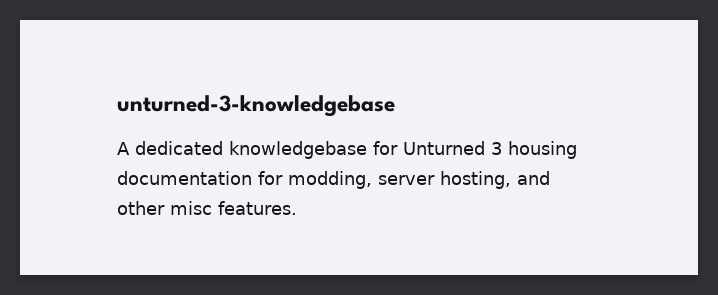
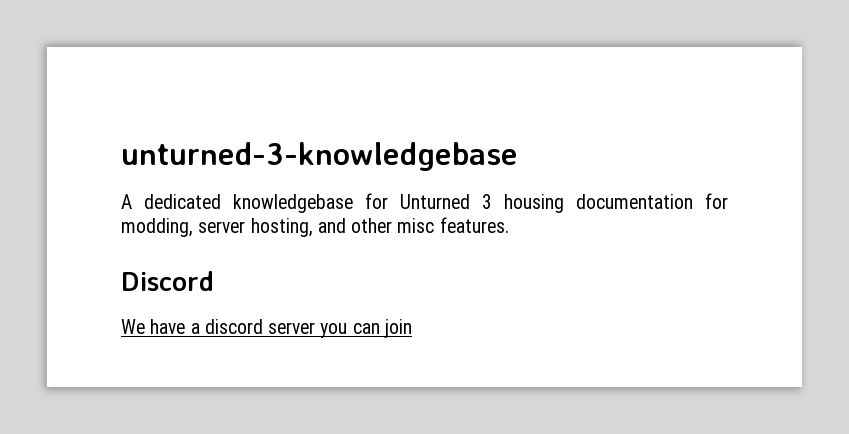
(297, 208) none -> [121,271,214,291] [121,319,412,338] // Discord // We have a discord server you can join

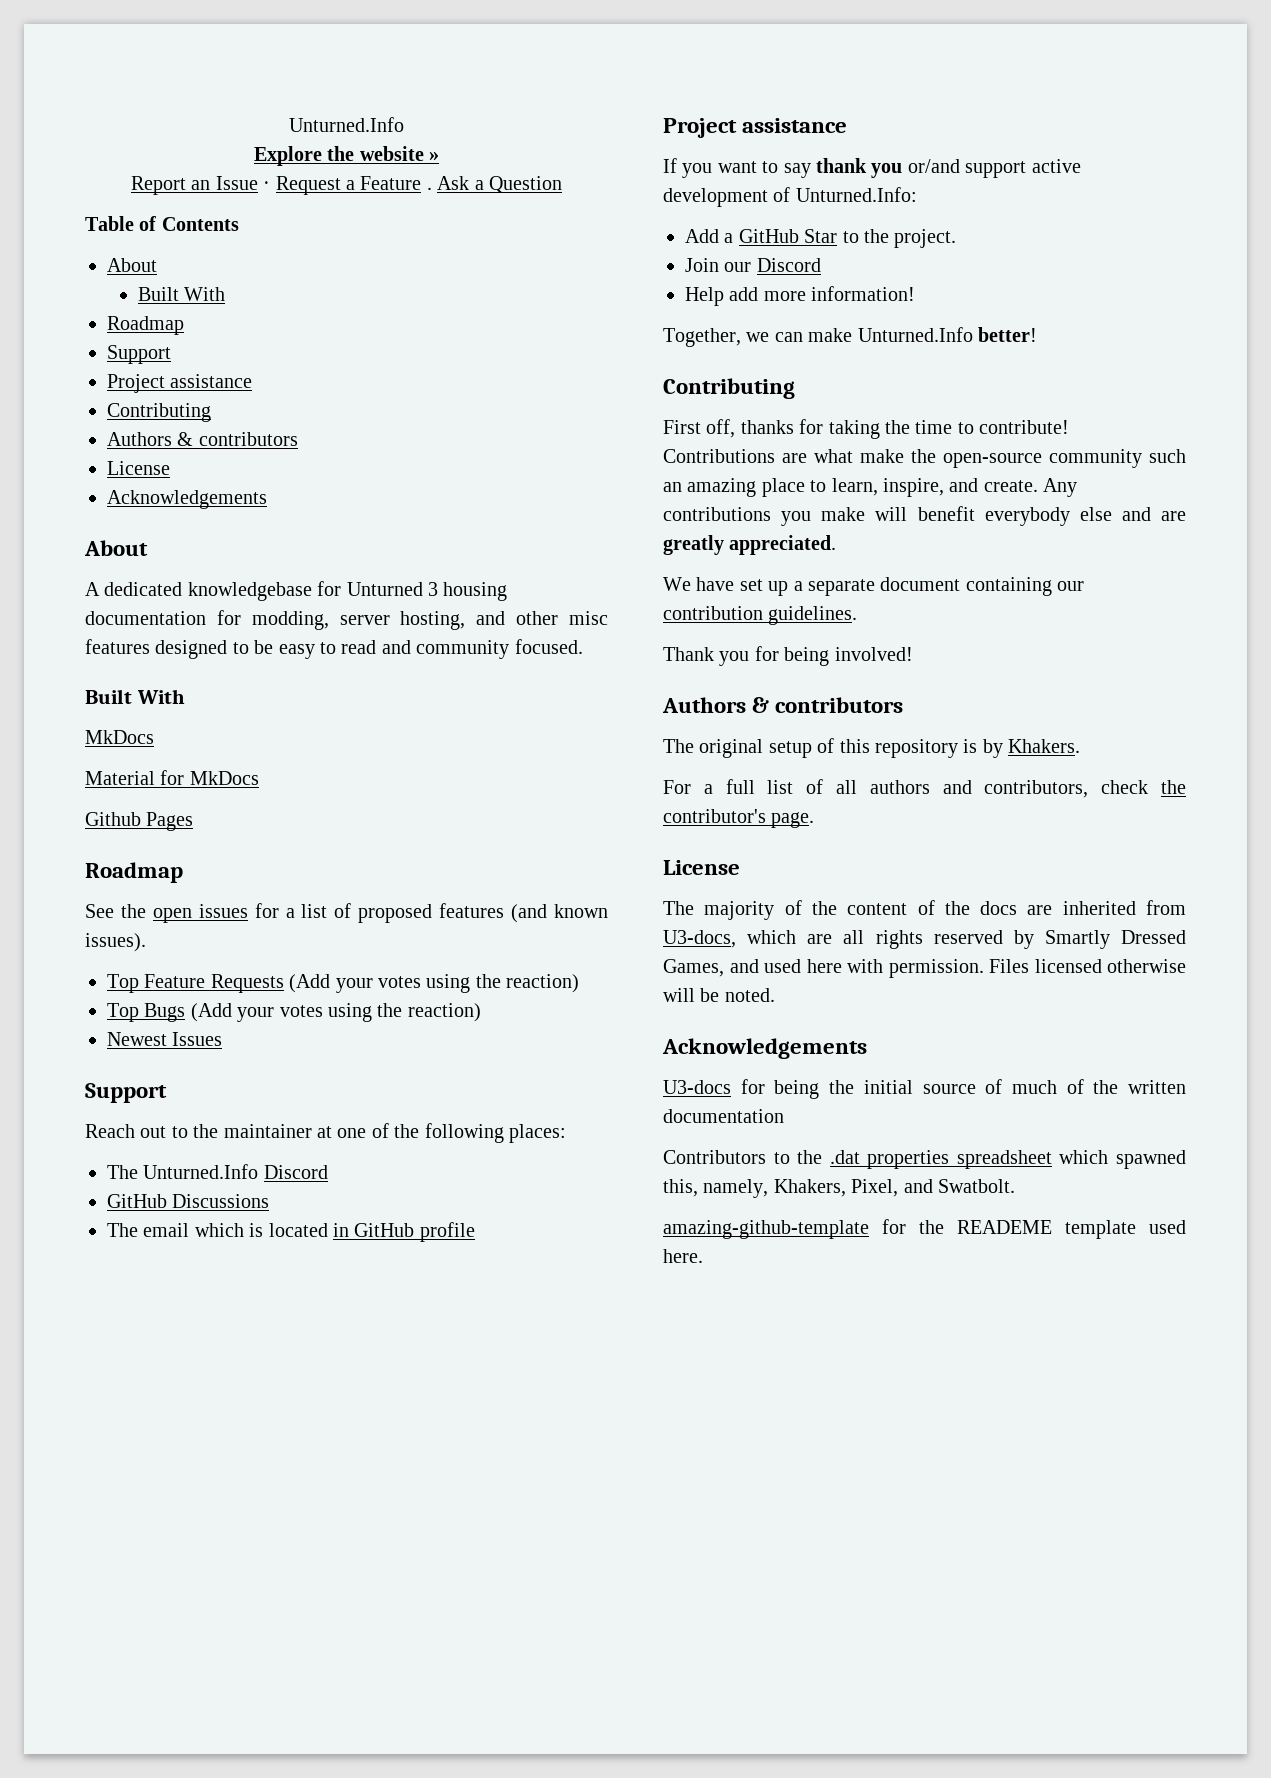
[121,142,518,171] unturned-3-knowledgebase -> [289,117,404,132] [253,146,440,166] [131,176,562,195] [85,216,239,231] [107,258,157,272] [137,287,226,301] [107,316,184,335] [107,345,171,364] [107,374,253,393] [107,403,211,422] [107,432,298,446] [107,461,170,475] [107,490,267,509] [84,540,148,556] Unturned.Info // Explore the website » // Report an Issue · Request a Feature . Ask a Question // Table of Contents // About // Built With // Roadmap // Support // Project assistance // Contributing // Authors & contributors // License // Acknowledgements // About
[439,217,509,233] [121,271,214,291] [121,319,412,338] features. // Discord // We have a discord server you can join -> [85,639,583,659] [85,689,185,704] [85,730,154,744] [85,770,259,785] [85,812,194,831] [85,862,183,883] [85,903,609,923] [85,933,146,952] [107,974,580,993] [107,1003,481,1022] [107,1032,223,1046] [85,1083,167,1103] [85,1123,566,1143] [107,1164,328,1179] [107,1194,270,1208] [107,1222,475,1242] [663,118,848,138] [663,158,1081,178] [663,187,917,207] [685,229,957,248] [685,258,821,272] [685,286,916,306] [663,327,1037,347] [663,378,795,399] [663,419,1070,439] [663,449,1186,468] [663,478,1078,497] [663,506,1186,526] [663,535,837,555] [663,577,1085,596] [663,606,858,625] [663,646,913,666] [662,697,904,713] [663,738,1081,758] [663,779,1186,798] [663,809,815,828] [663,860,740,875] [663,900,1186,920] [663,930,1186,949] [663,959,1186,978] [663,988,775,1002] [662,1038,867,1059] [663,1079,1186,1099] [663,1109,784,1123] [663,1150,1186,1169] [663,1179,1015,1198] [663,1219,1186,1239] [663,1249,703,1263] features designed to be easy to read and community focused. // Built With // MkDocs // Material for MkDocs // Github Pages // Roadmap // See the open issues for a list of proposed features (and known issues). // Top Feature Requests (Add your votes using the reaction) // Top Bugs (Add your votes using the reaction) // Newest Issues // Support // Reach out to the maintainer at one of the following places: // The Unturned.Info Discord // GitHub Discussions // The email which is located in GitHub profile // Project assistance // If you want to say thank you or/and support active development of Unturned.Info: // Add a GitHub Star to the project. // Join our Discord // Help add more information! // Together, we can make Unturned.Info better! // Contributing // First off, thanks for taking the time to contribute! Contributions are what make the open-source community such an amazing place to learn, inspire, and create. Any contributions you make will benefit everybody else and are greatly appreciated. // We have set up a separate document containing our contribution guidelines. // Thank you for being involved! // Authors & contributors // The original setup of this repository is by Khakers. // For a full list of all authors and contributors, check the contributor's page. // License // The majority of the content of the docs are inherited from U3-docs, which are all rights reserved by Smartly Dressed Games, and used here with permission. Files licensed otherwise will be noted. // Acknowledgements // U3-docs for being the initial source of much of the written documentation // Contributors to the .dat properties spreadsheet which spawned this, namely, Khakers, Pixel, and Swatbolt. // amazing-github-template for the READEME template used here.

